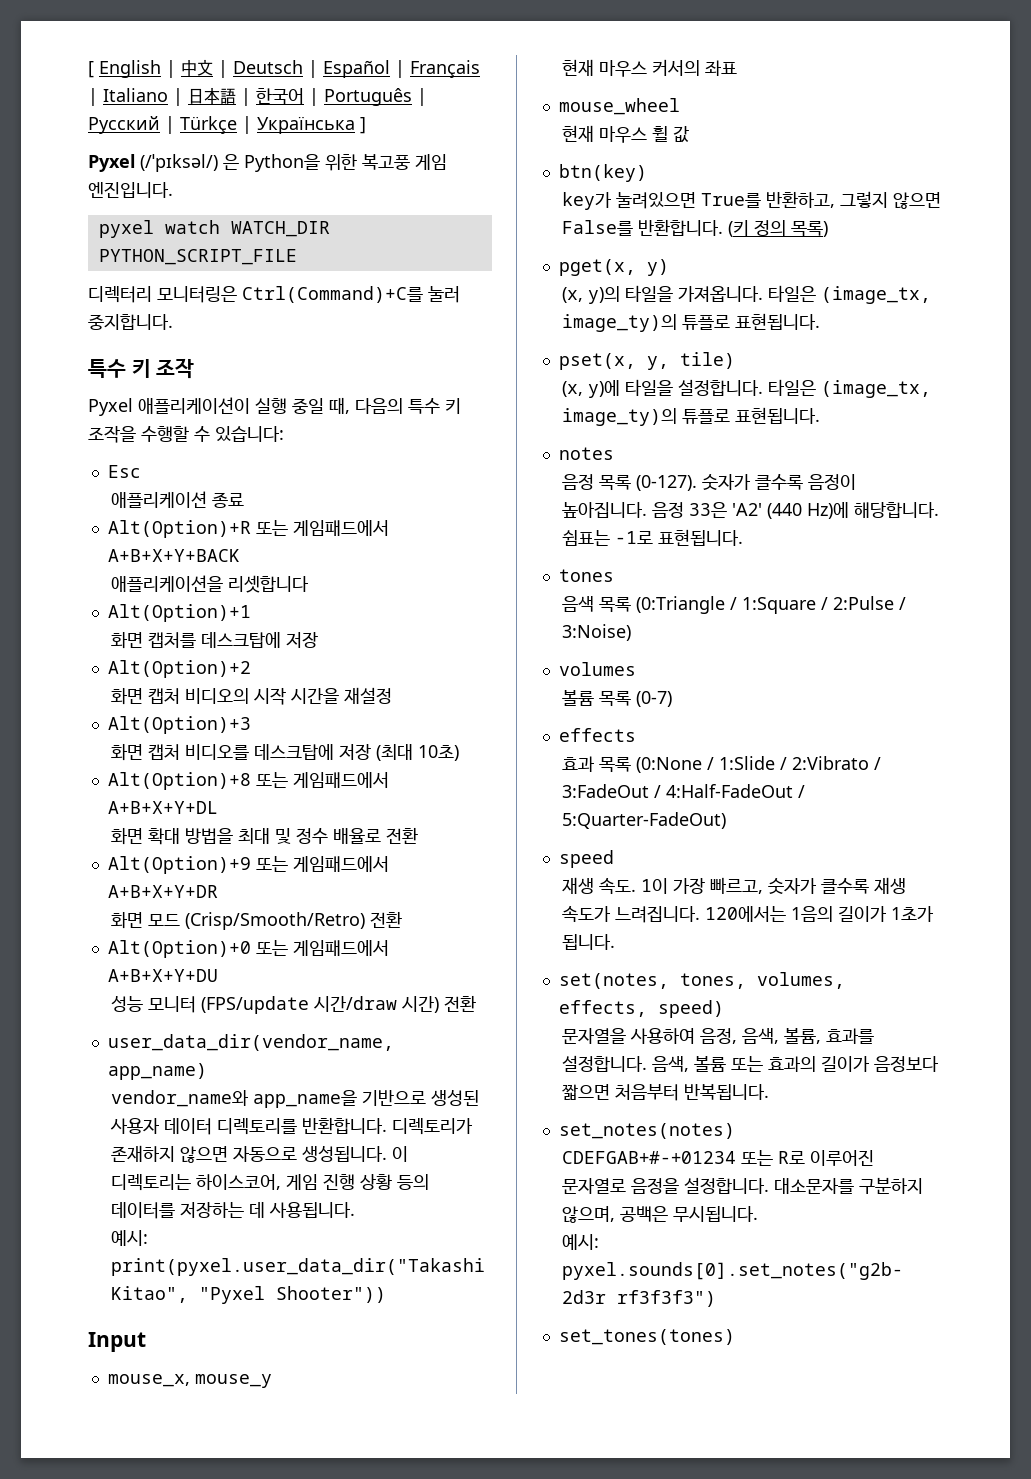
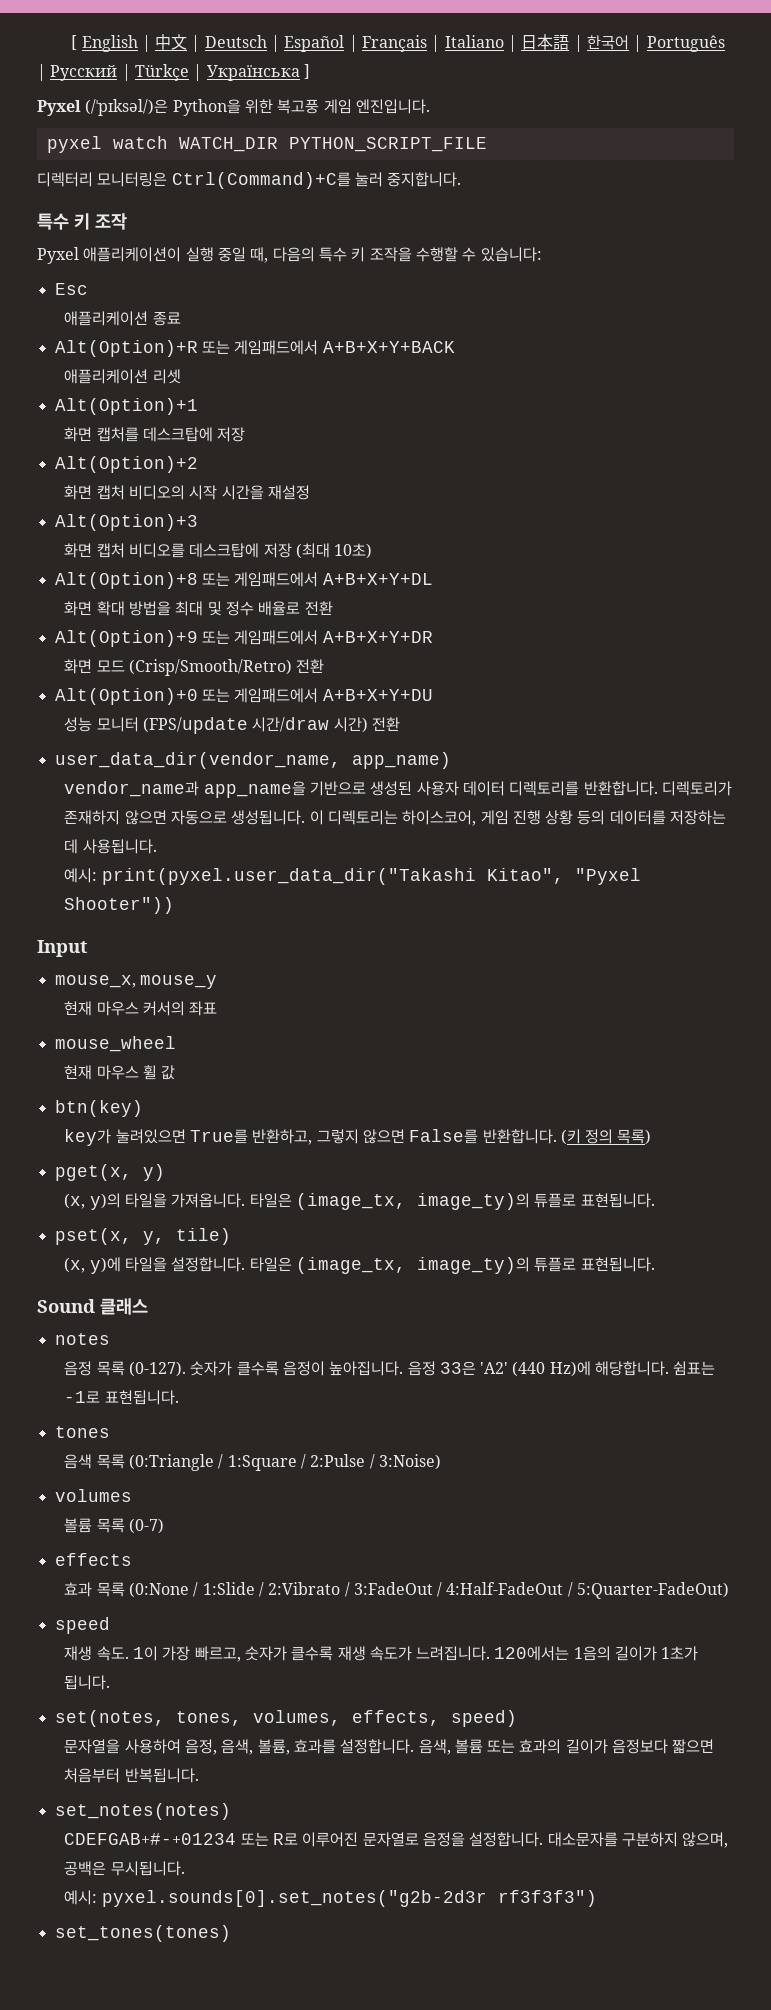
[140,154,239,172] (/ˈpɪksəl/) 은 -> [85,99,169,116] (/ˈpɪksəl/)은
[111,575,310,593] 애플리케이션을 리셋합니다 -> [64,369,181,384] 애플리케이션 리셋
[111,1090,250,1107] vendor_name와 -> [64,781,200,797] vendor_name과
(821, 415) none -> [37,1298,148,1315] // Sound 클래스

